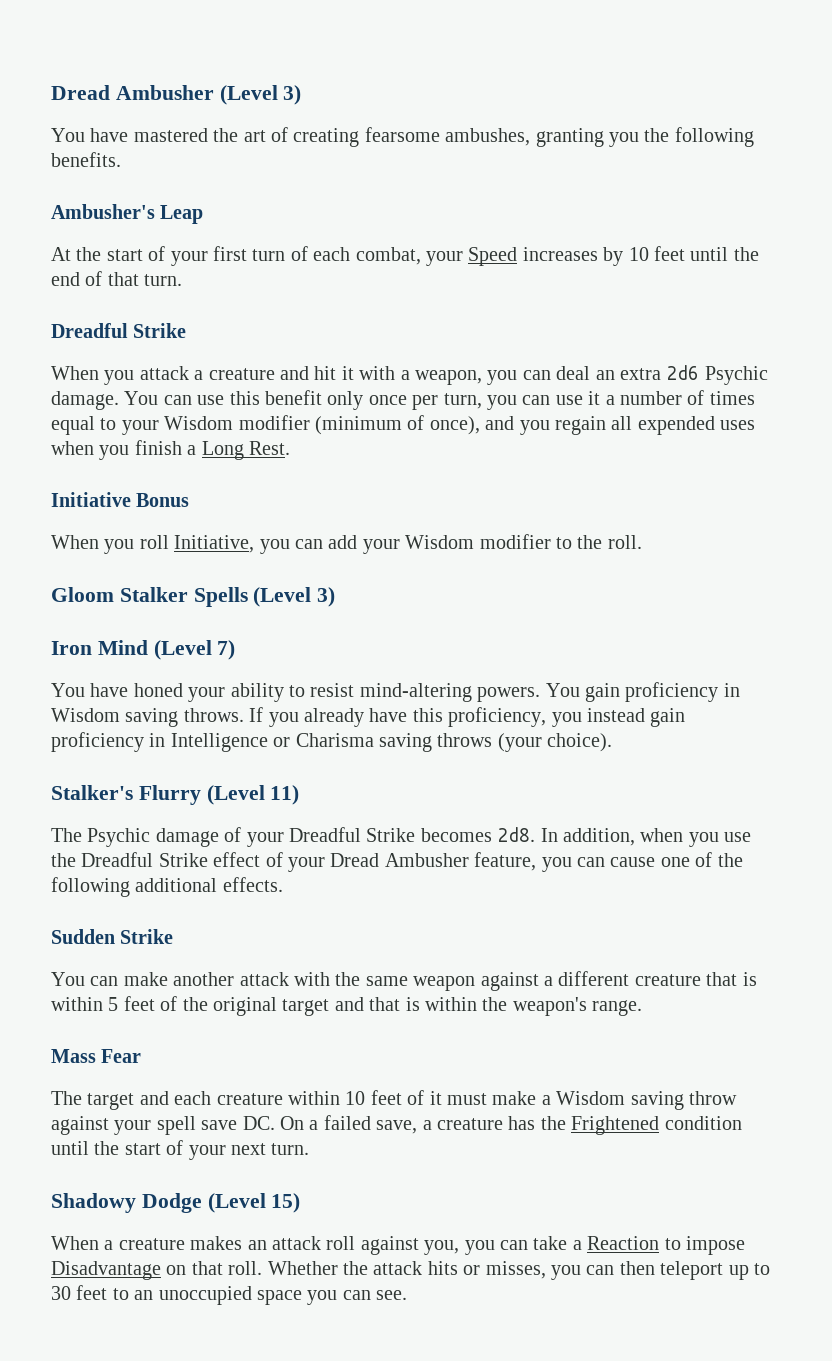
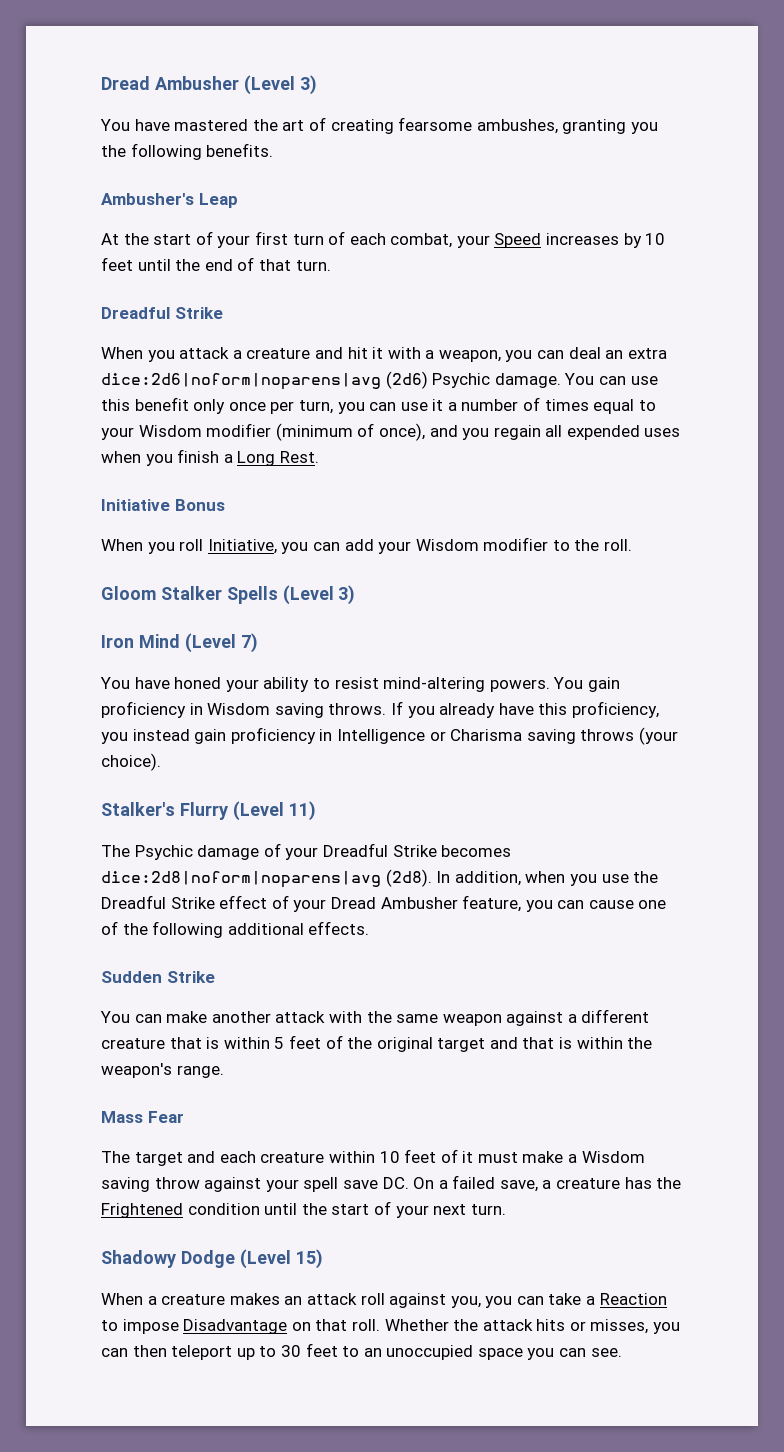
[666,365,700,380] 2d6 -> [101,371,428,390] dice:2d6|noform|noparens|avg (2d6)
[497,827,536,842] 2d8. -> [101,869,432,888] dice:2d8|noform|noparens|avg (2d8).

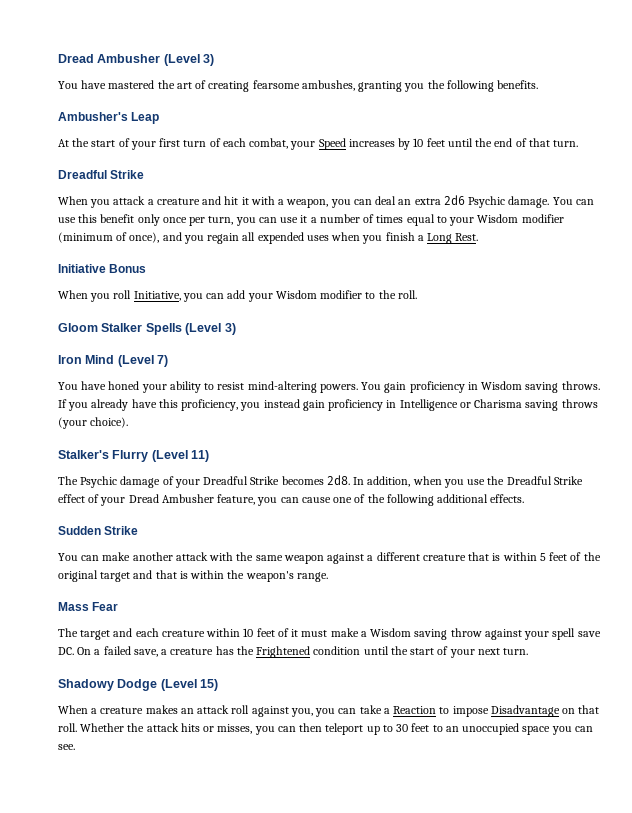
[101,371,428,390] dice:2d6|noform|noparens|avg (2d6) -> [443,195,465,205] 2d6
[101,869,432,888] dice:2d8|noform|noparens|avg (2d8). -> [326,475,350,485] 2d8.

